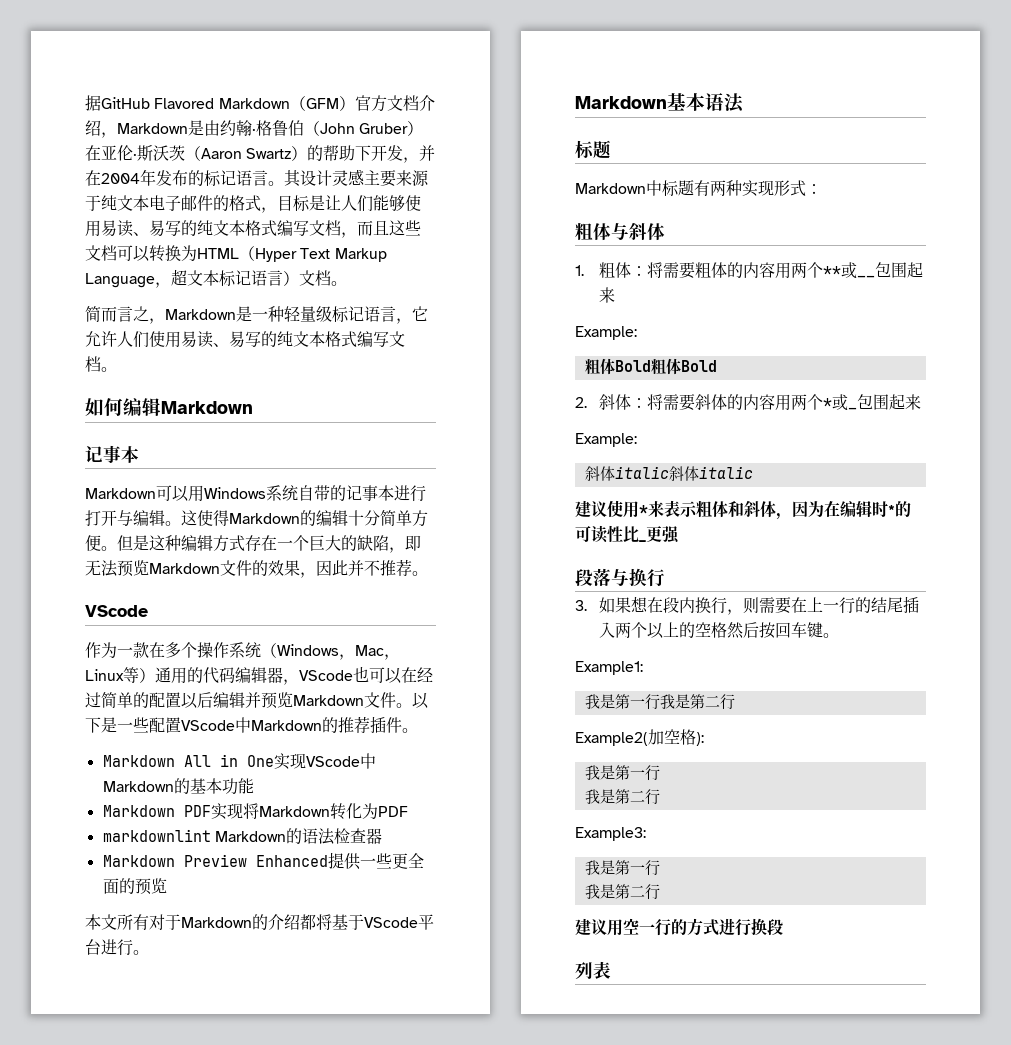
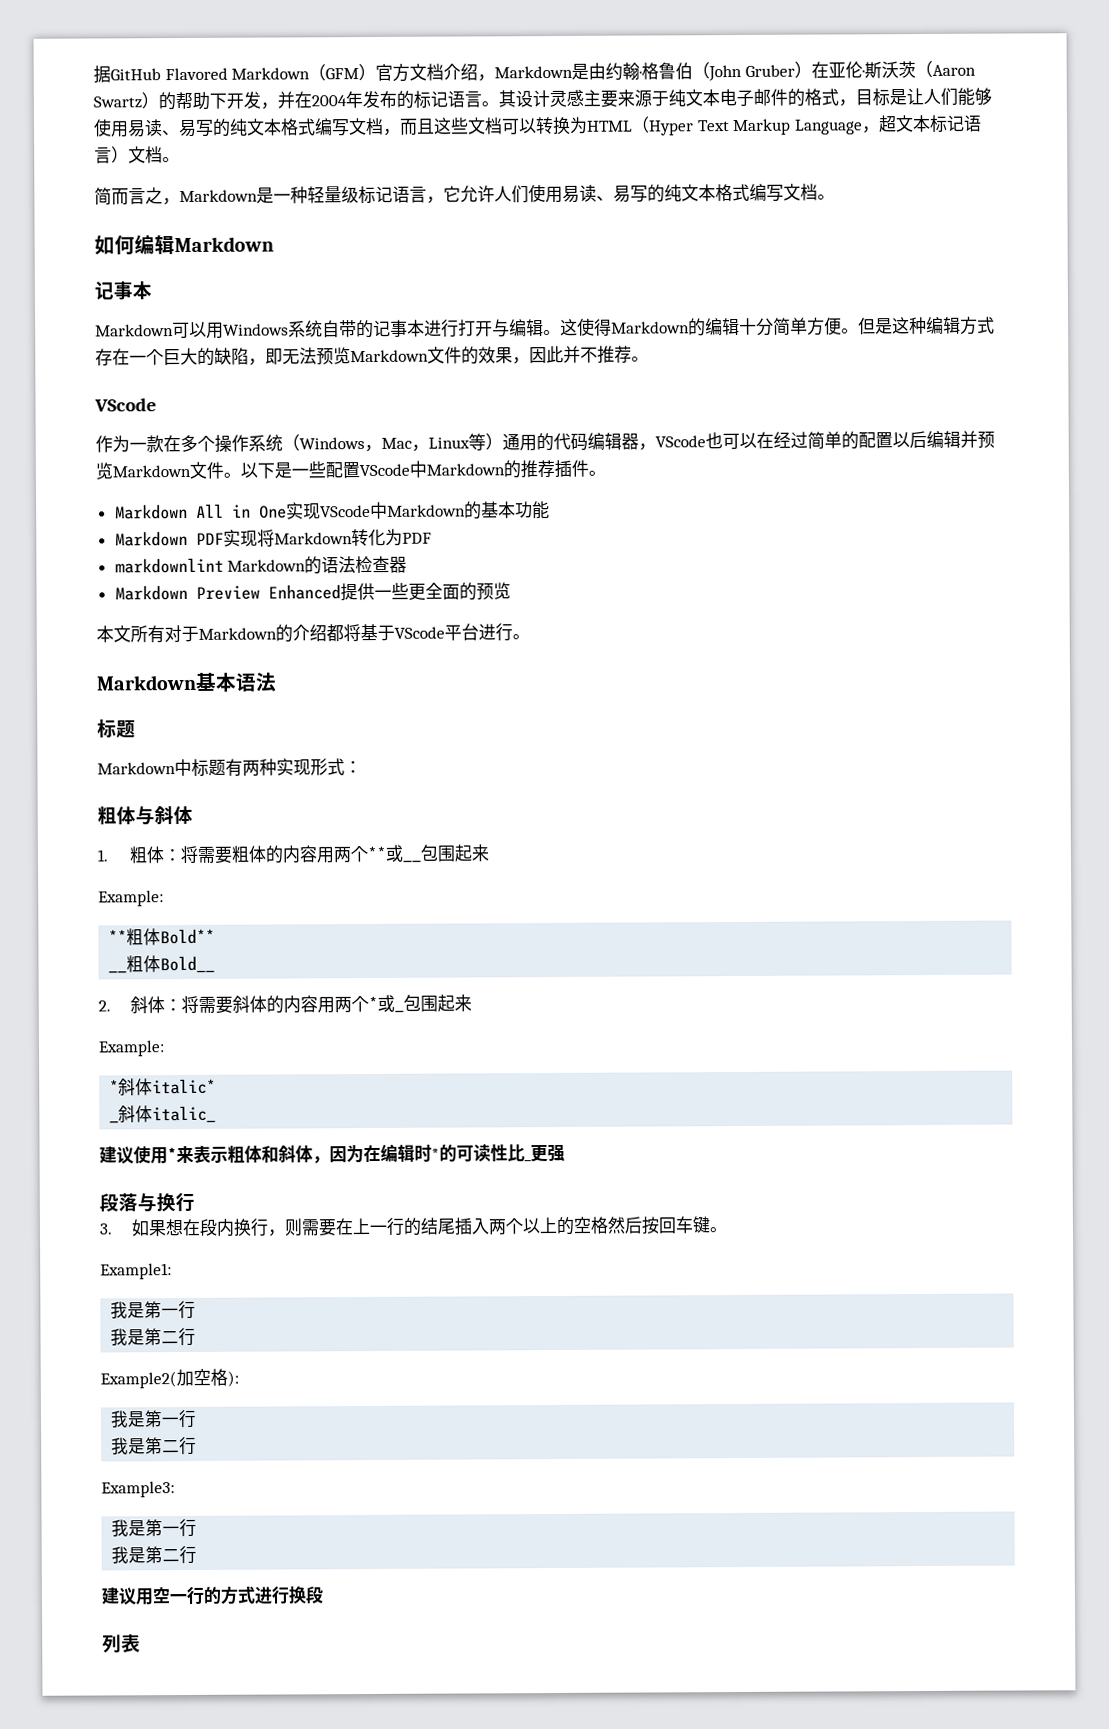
[584,358,717,375] 粗体Bold粗体Bold -> [108,928,216,946] [108,955,216,974] **粗体Bold** // __粗体Bold__
[584,466,753,481] 斜体italic斜体italic -> [109,1078,217,1096] [109,1105,217,1124] *斜体italic* // _斜体italic_
(660, 702) none -> (197, 1310) //

